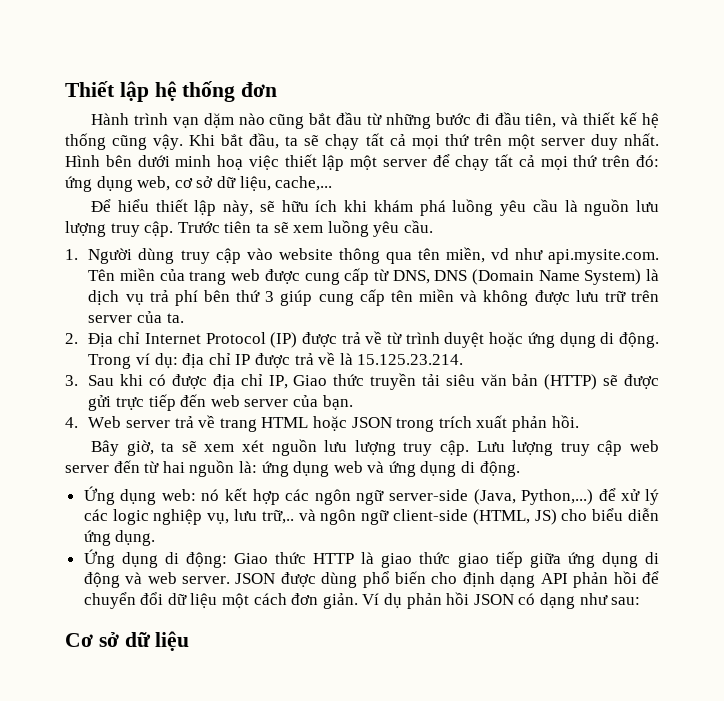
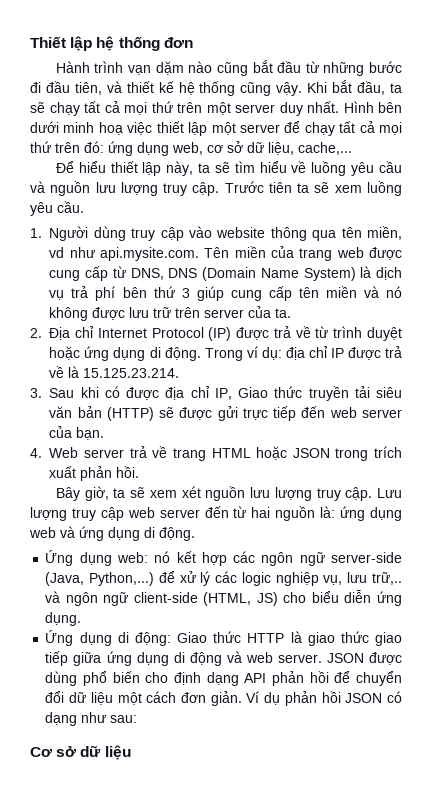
[259,200,446,216] sẽ hữu ích khi khám phá -> [198,161,307,173] ta sẽ tìm hiểu về
[564,200,578,212] là -> [30,181,45,193] và
(478, 296) none -> [386,286,402,298] nó

